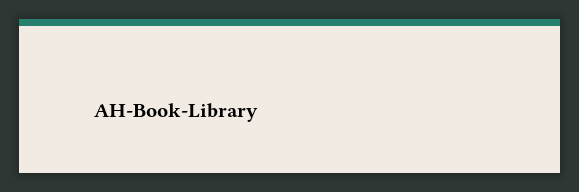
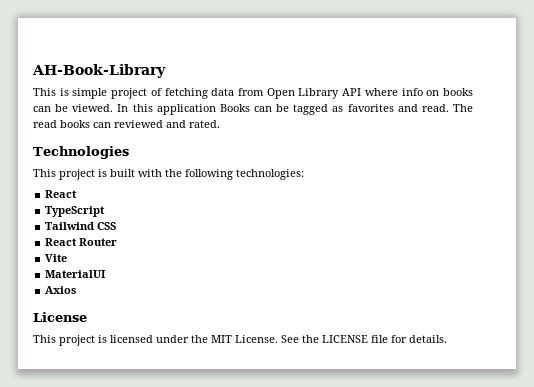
(258, 112) none -> [33,88,474,99] [33,104,474,115] [33,120,220,128] [33,146,129,159] [33,169,304,180] [45,190,78,198] [45,206,106,217] [45,222,117,230] [45,238,118,246] [45,254,68,262] [45,270,107,278] [45,286,77,294] [33,312,87,322] [33,335,447,346] // This is simple project of fetching data from Open Library API where info on books can be viewed. In this application Books can be tagged as favorites and read. The read books can reviewed and rated. // Technologies // This project is built with the following technologies: // React // TypeScript // Tailwind CSS // React Router // Vite // MaterialUI // Axios // License // This project is licensed under the MIT License. See the LICENSE file for details.

